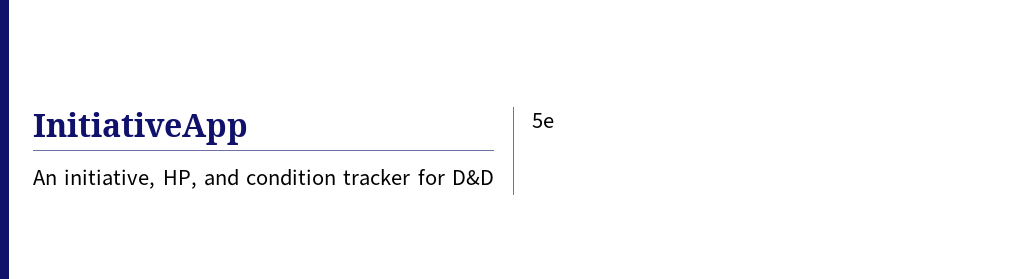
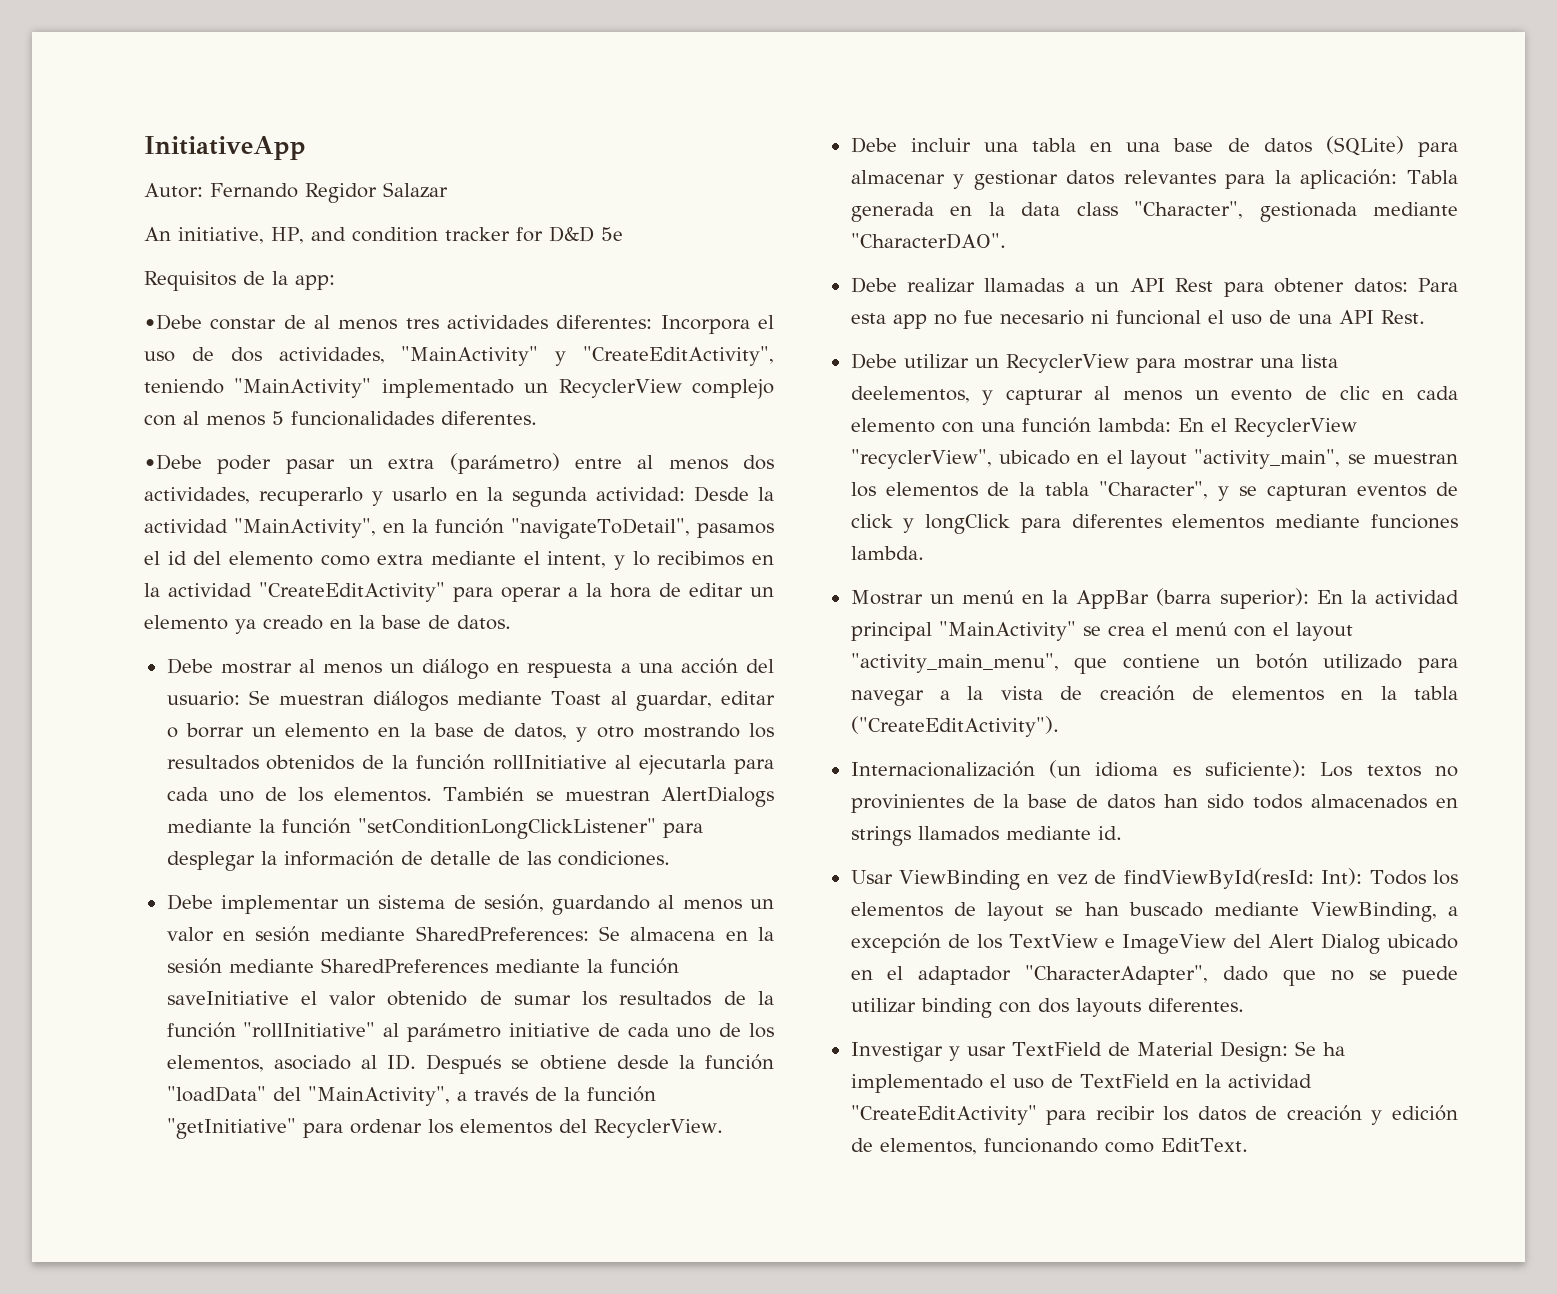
(248, 128) none -> [144,182,448,203] // Autor: Fernando Regidor Salazar
(554, 120) none -> [144,271,335,291] [144,314,774,334] [144,346,774,366] [144,378,774,399] [144,411,537,426] [144,453,774,474] [144,486,774,507] [144,518,775,539] [144,551,774,570] [144,582,774,602] [144,615,511,634] [166,658,774,679] [166,690,775,711] [166,723,774,742] [166,754,774,775] [166,786,774,807] [166,818,703,839] [166,850,670,871] [166,894,775,915] [166,926,774,942] [166,958,679,974] [166,991,775,1006] [166,1022,774,1042] [166,1054,774,1074] [166,1086,656,1106] [166,1118,723,1139] [850,136,1458,157] [850,169,1459,190] [850,201,1458,222] [850,233,1006,249] [850,277,1459,297] [850,310,1425,329] [850,353,1338,373] [850,386,1458,405] [850,417,1357,437] [850,449,1458,469] [850,481,1458,501] [850,514,1458,534] [850,546,924,560] [850,588,1459,609] [850,621,1353,641] [850,653,1458,674] [850,685,1458,706] [850,716,1059,737] [850,760,1458,778] [850,794,1458,813] [850,826,1122,846] [850,868,1458,890] [850,902,1458,922] [850,933,1458,954] [850,965,1458,986] [850,998,1244,1018] [850,1041,1345,1062] [850,1074,1312,1093] [850,1105,1458,1125] [850,1138,1248,1155] // Requisitos de la app: // •Debe constar de al menos tres actividades diferentes: Incorpora el uso de dos actividades, "MainActivity" y "CreateEditActivity", teniendo "MainActivity" implementado un RecyclerView complejo con al menos 5 funcionalidades diferentes. // •Debe poder pasar un extra (parámetro) entre al menos dos actividades, recuperarlo y usarlo en la segunda actividad: Desde la actividad "MainActivity", en la función "navigateToDetail", pasamos el id del elemento como extra mediante el intent, y lo recibimos en la actividad "CreateEditActivity" para operar a la hora de editar un elemento ya creado en la base de datos. // Debe mostrar al menos un diálogo en respuesta a una acción del usuario: Se muestran diálogos mediante Toast al guardar, editar o borrar un elemento en la base de datos, y otro mostrando los resultados obtenidos de la función rollInitiative al ejecutarla para cada uno de los elementos. También se muestran AlertDialogs mediante la función "setConditionLongClickListener" para desplegar la información de detalle de las condiciones. // Debe implementar un sistema de sesión, guardando al menos un valor en sesión mediante SharedPreferences: Se almacena en la sesión mediante SharedPreferences mediante la función saveInitiative el valor obtenido de sumar los resultados de la función "rollInitiative" al parámetro initiative de cada uno de los elementos, asociado al ID. Después se obtiene desde la función "loadData" del "MainActivity", a través de la función "getInitiative" para ordenar los elementos del RecyclerView. // Debe incluir una tabla en una base de datos (SQLite) para almacenar y gestionar datos relevantes para la aplicación: Tabla generada en la data class "Character", gestionada mediante "CharacterDAO". // Debe realizar llamadas a un API Rest para obtener datos: Para esta app no fue necesario ni funcional el uso de una API Rest. // Debe utilizar un RecyclerView para mostrar una lista deelementos, y capturar al menos un evento de clic en cada elemento con una función lambda: En el RecyclerView "recyclerView", ubicado en el layout "activity_main", se muestran los elementos de la tabla "Character", y se capturan eventos de click y longClick para diferentes elementos mediante funciones lambda. // Mostrar un menú en la AppBar (barra superior): En la actividad principal "MainActivity" se crea el menú con el layout "activity_main_menu", que contiene un botón utilizado para navegar a la vista de creación de elementos en la tabla ("CreateEditActivity"). // Internacionalización (un idioma es suficiente): Los textos no provinientes de la base de datos han sido todos almacenados en strings llamados mediante id. // Usar ViewBinding en vez de findViewById(resId: Int): Todos los elementos de layout se han buscado mediante ViewBinding, a excepción de los TextView e ImageView del Alert Dialog ubicado en el adaptador "CharacterAdapter", dado que no se puede utilizar binding con dos layouts diferentes. // Investigar y usar TextField de Material Design: Se ha implementado el uso de TextField en la actividad "CreateEditActivity" para recibir los datos de creación y edición de elementos, funcionando como EditText.

